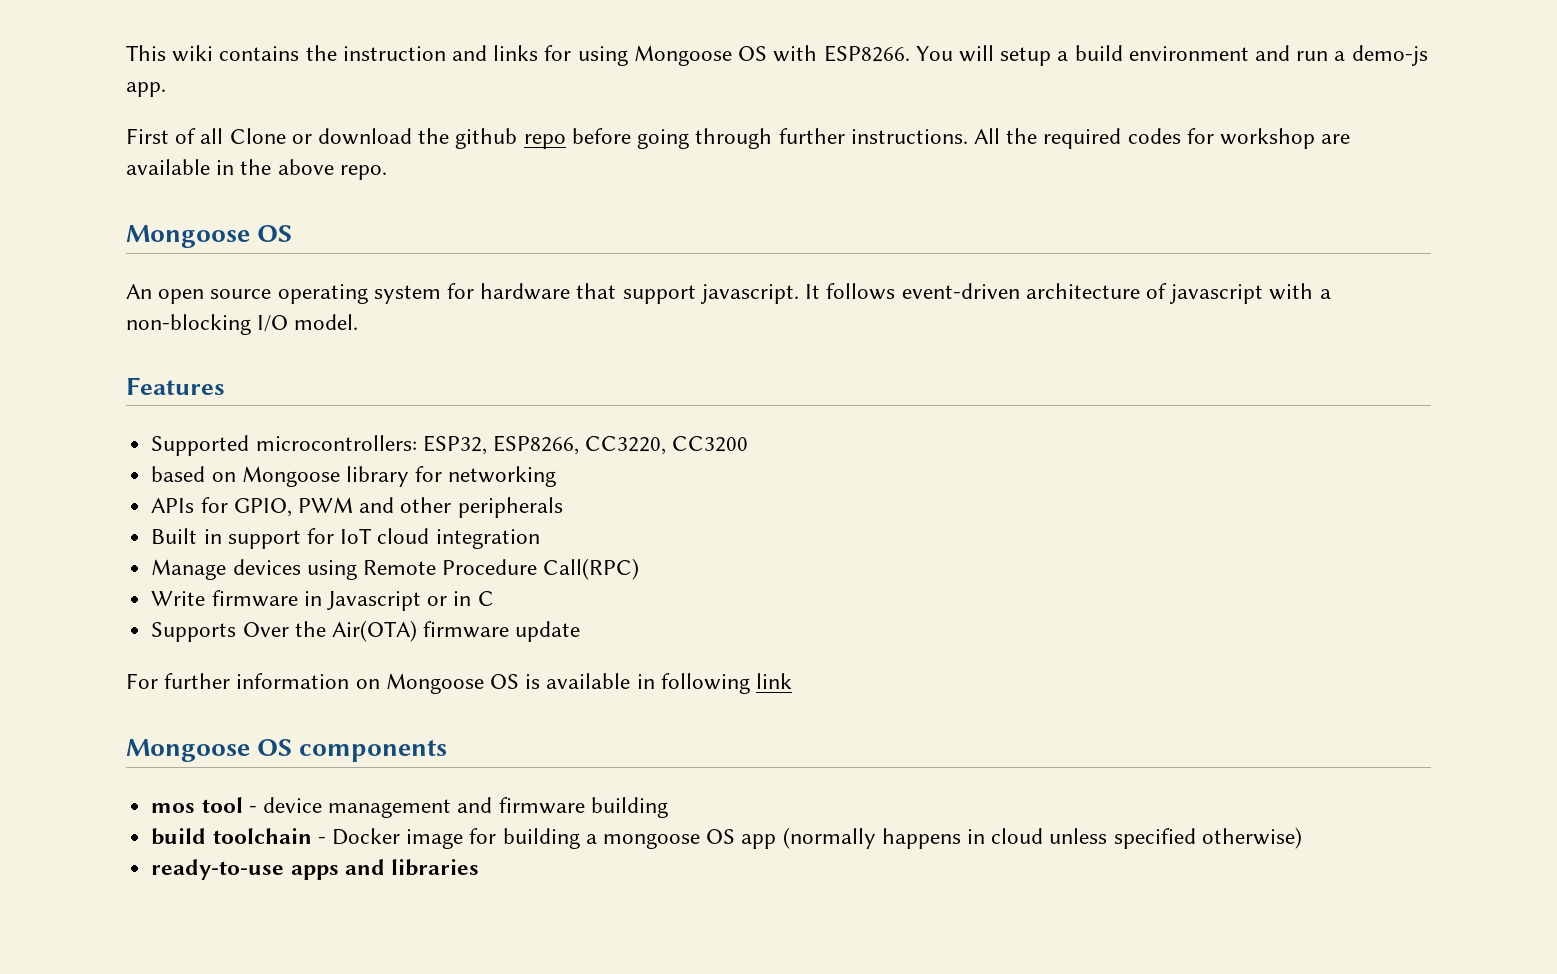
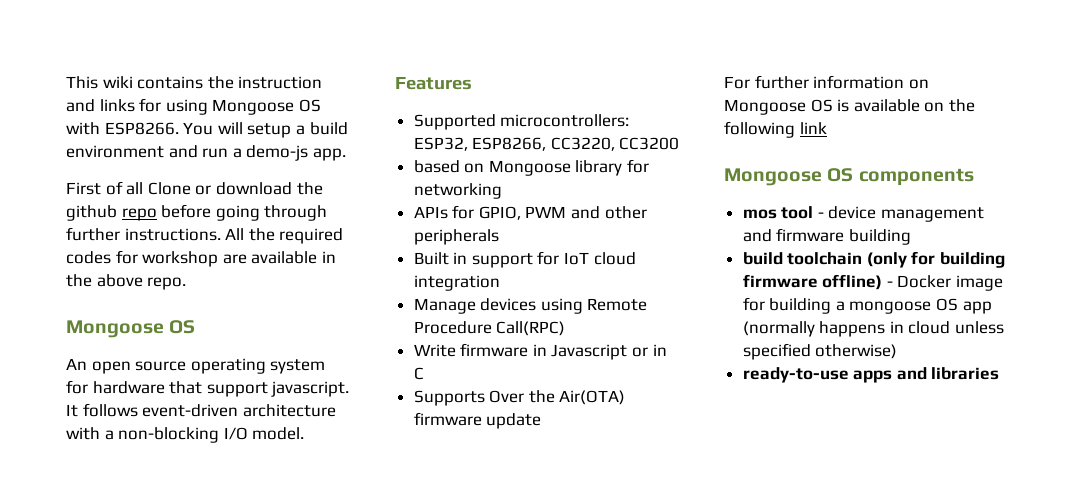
[1145,283,1264,304] of javascript -> (336, 410) none
[636,674,655,689] in -> [924,99,975,112] on the
(312, 836) none -> [866,251,1006,268] [742,274,883,290] (only for building firmware offline)

